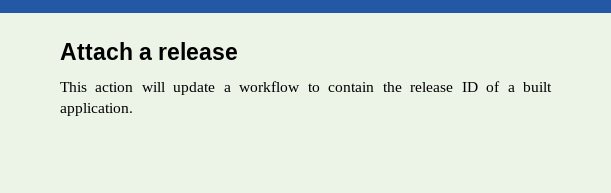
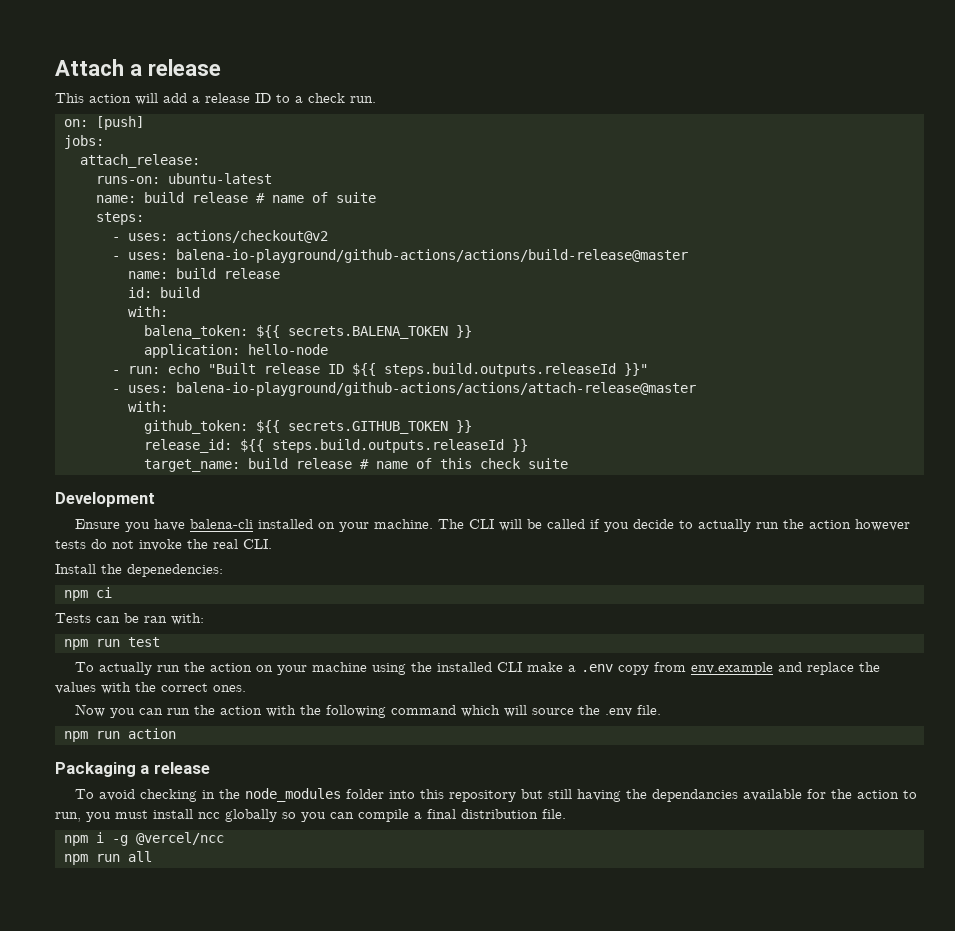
[173,81,552,95] [60,103,133,116] update a workflow to contain the release ID of a built application. -> [163,93,376,103] [63,116,144,130] [63,135,104,149] [79,154,200,168] [95,173,272,184] [95,192,376,203] [95,212,144,225] [111,230,328,243] [111,249,688,263] [127,268,280,279] [127,287,200,298] [127,306,168,317] [143,325,472,339] [143,344,328,358] [111,363,648,377] [111,382,696,396] [127,401,168,412] [143,420,472,434] [143,439,528,453] [143,458,568,472] [55,492,155,507] [75,519,911,532] [55,539,272,551] [55,564,223,577] [63,587,112,601] [55,613,204,625] [63,637,160,650] [75,662,881,675] [55,682,246,694] [75,704,662,718] [63,728,176,742] [55,762,210,777] [75,788,918,802] [55,809,566,822] [63,832,224,846] [63,851,152,865] add a release ID to a check run. // on: [push] // jobs: // attach_release: // runs-on: ubuntu-latest // name: build release # name of suite // steps: // - uses: actions/checkout@v2 // - uses: balena-io-playground/github-actions/actions/build-release@master // name: build release // id: build // with: // balena_token: ${{ secrets.BALENA_TOKEN }} // application: hello-node // - run: echo "Built release ID ${{ steps.build.outputs.releaseId }}" // - uses: balena-io-playground/github-actions/actions/attach-release@master // with: // github_token: ${{ secrets.GITHUB_TOKEN }} // release_id: ${{ steps.build.outputs.releaseId }} // target_name: build release # name of this check suite // Development // Ensure you have balena-cli installed on your machine. The CLI will be called if you decide to actually run the action however tests do not invoke the real CLI. // Install the depenedencies: // npm ci // Tests can be ran with: // npm run test // To actually run the action on your machine using the installed CLI make a .env copy from env.example and replace the values with the correct ones. // Now you can run the action with the following command which will source the .env file. // npm run action // Packaging a release // To avoid checking in the node_modules folder into this repository but still having the dependancies available for the action to run, you must install ncc globally so you can compile a final distribution file. // npm i -g @vercel/ncc // npm run all

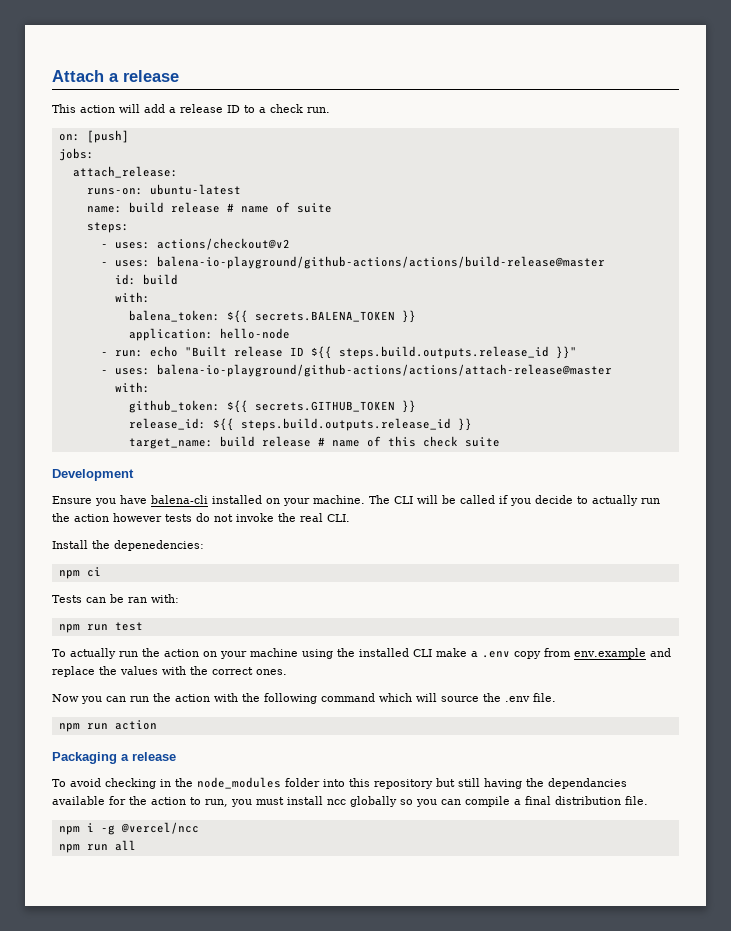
[127,268,280,279] // name: build release -> (605, 262) none
[383,363,616,377] steps.build.outputs.releaseId -> [338,346,549,359] steps.build.outputs.release_id
[271,439,504,453] steps.build.outputs.releaseId -> [240,418,451,431] steps.build.outputs.release_id

